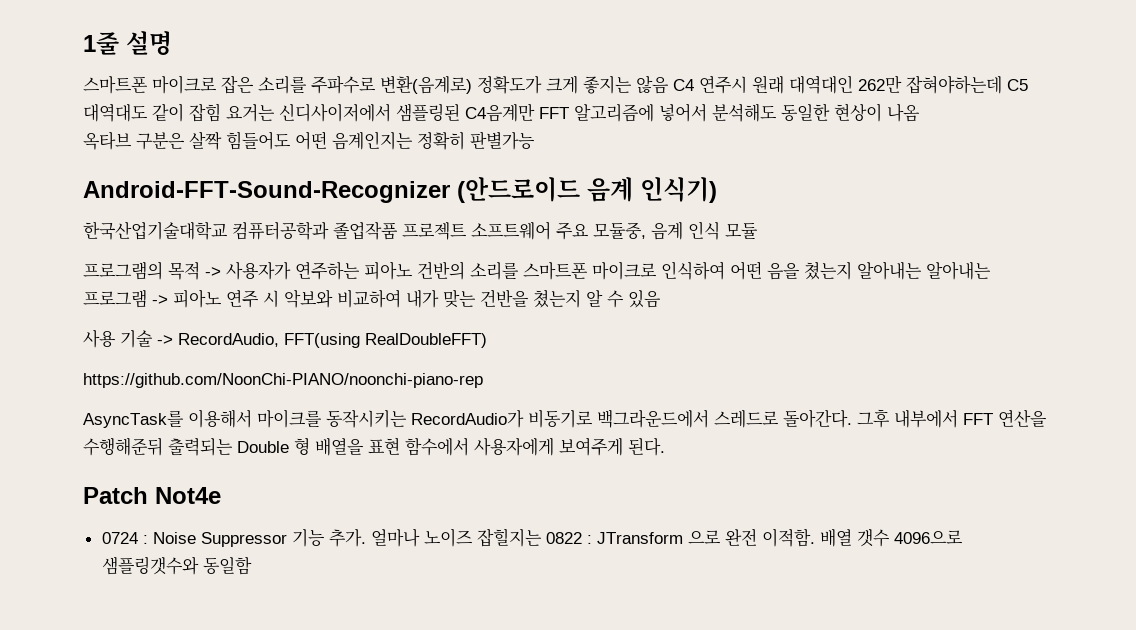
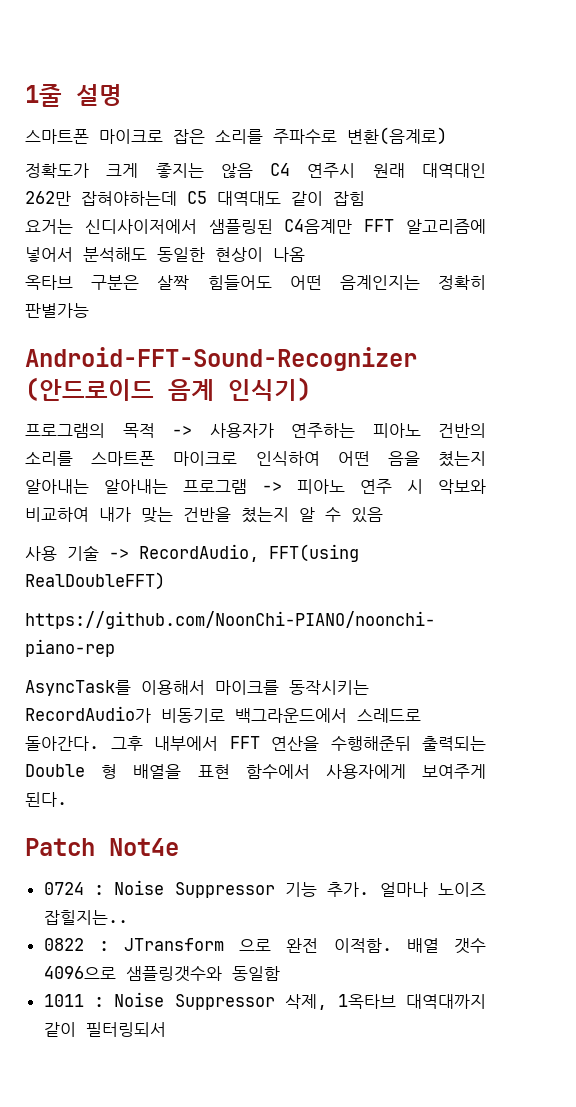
(472, 84) none -> (447, 136) //
(221, 112) none -> (365, 198) //
[83,221,758,240] // 한국산업기술대학교 컴퓨터공학과 졸업작품 프로젝트 소프트웨어 주요 모듈중, 음계 인식 모듈 -> (311, 389) none
[476,528,542,547] 잡힐지는 -> [43,910,128,925] 잡힐지는.. //
(252, 565) none -> [43,992,486,1010] [43,1022,166,1037] // 1011 : Noise Suppressor 삭제, 1옥타브 대역대까지 같이 필터링되서

